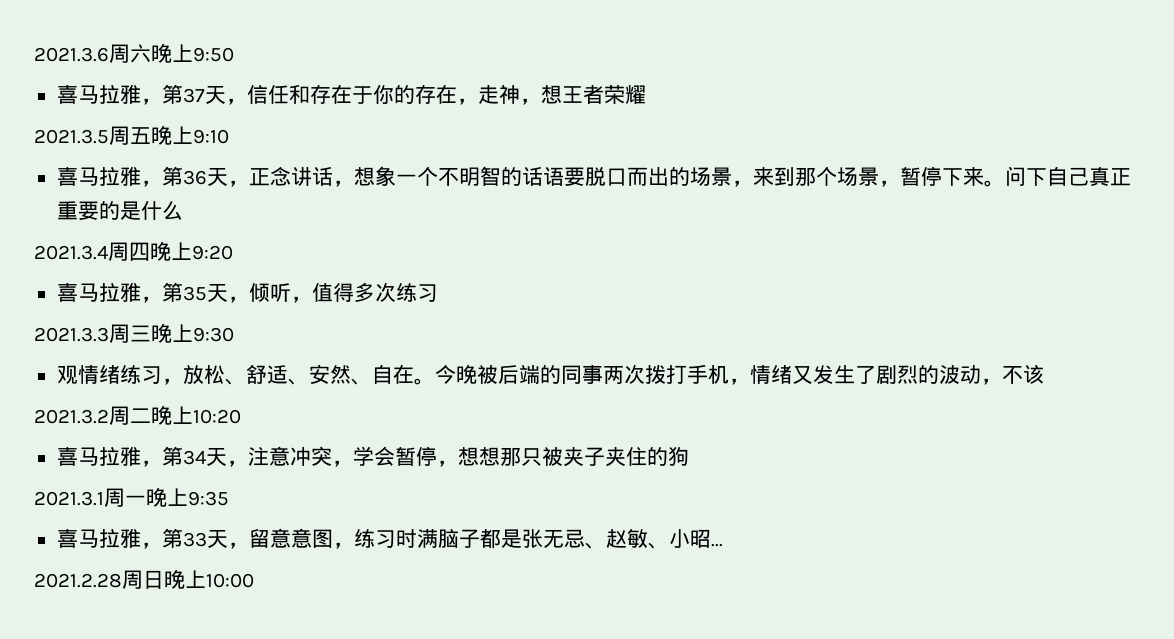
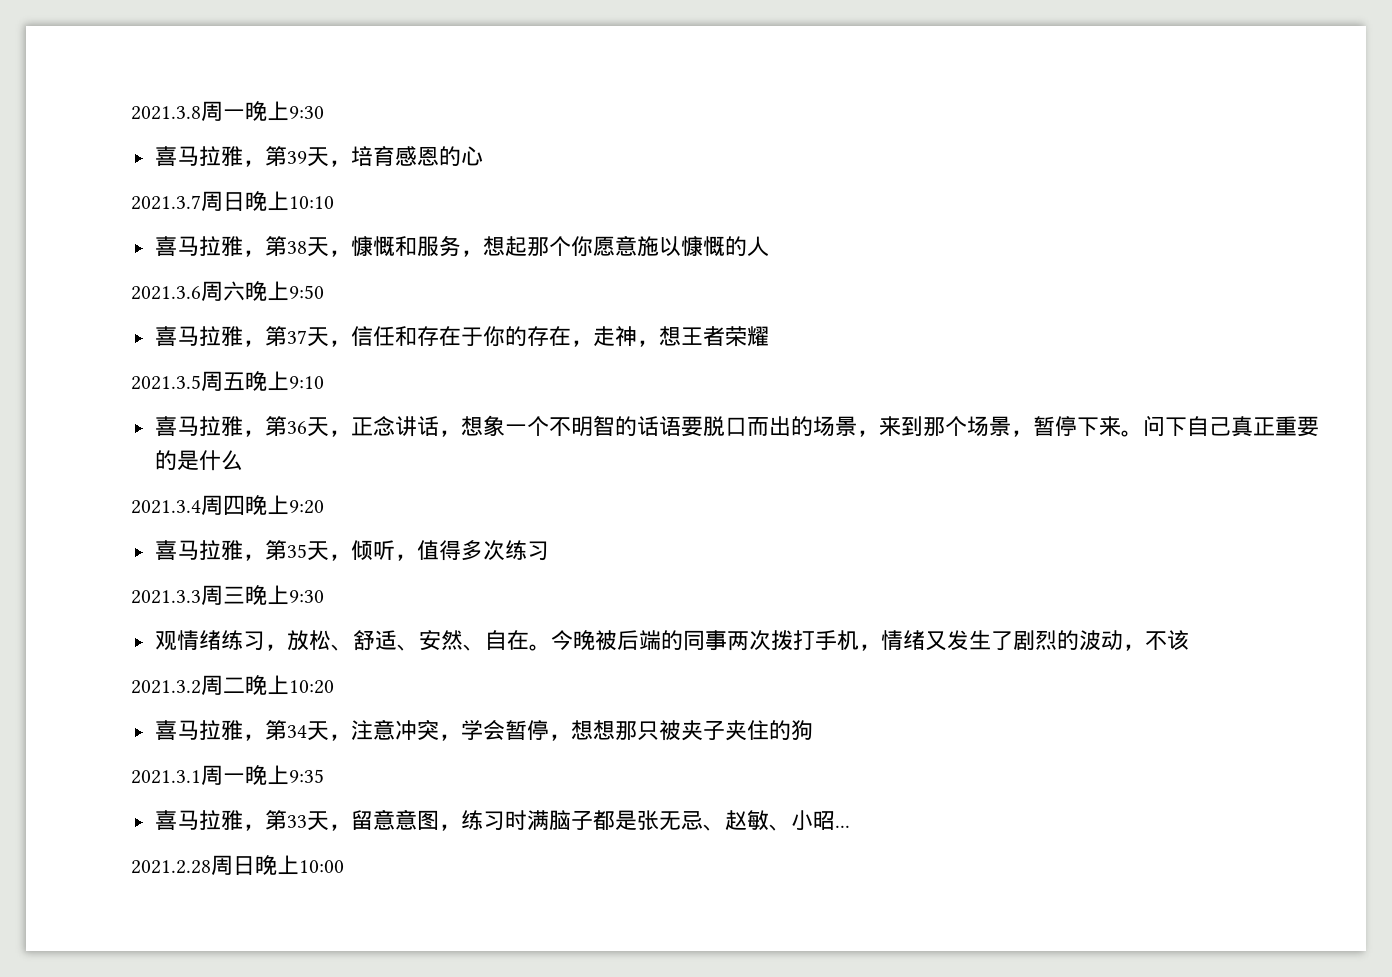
(34, 54) none -> [131,101,324,121] [154,146,483,167] [131,191,334,211] [154,235,769,257] 2021.3.8周一晚上9:30 // 喜马拉雅，第39天，培育感恩的心 // 2021.3.7周日晚上10:10 // 喜马拉雅，第38天，慷慨和服务，想起那个你愿意施以慷慨的人 //

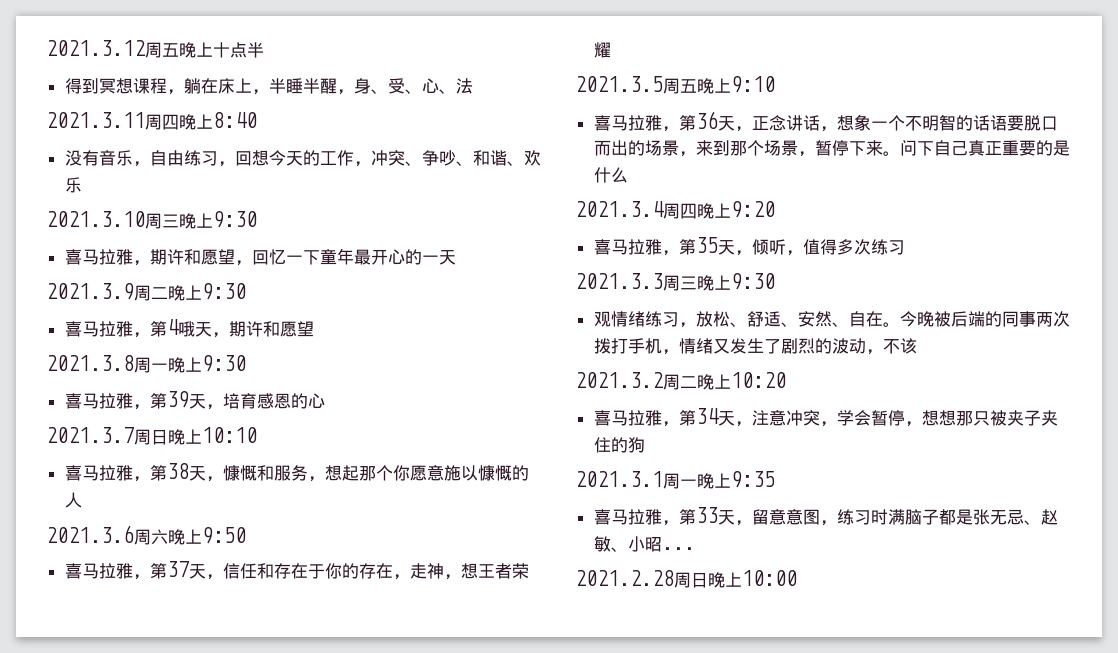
(131, 113) none -> [46,40,264,58] [64,78,473,95] [46,112,257,130] [64,150,541,167] [64,177,82,193] [46,211,257,229] [64,248,456,266] [46,283,246,301] [64,319,314,338] 2021.3.12周五晚上十点半 // 得到冥想课程，躺在床上，半睡半醒，身、受、心、法 // 2021.3.11周四晚上8:40 // 没有音乐，自由练习，回想今天的工作，冲突、争吵、和谐、欢乐 // 2021.3.10周三晚上9:30 // 喜马拉雅，期许和愿望，回忆一下童年最开心的一天 // 2021.3.9周二晚上9:30 // 喜马拉雅，第4哦天，期许和愿望 //

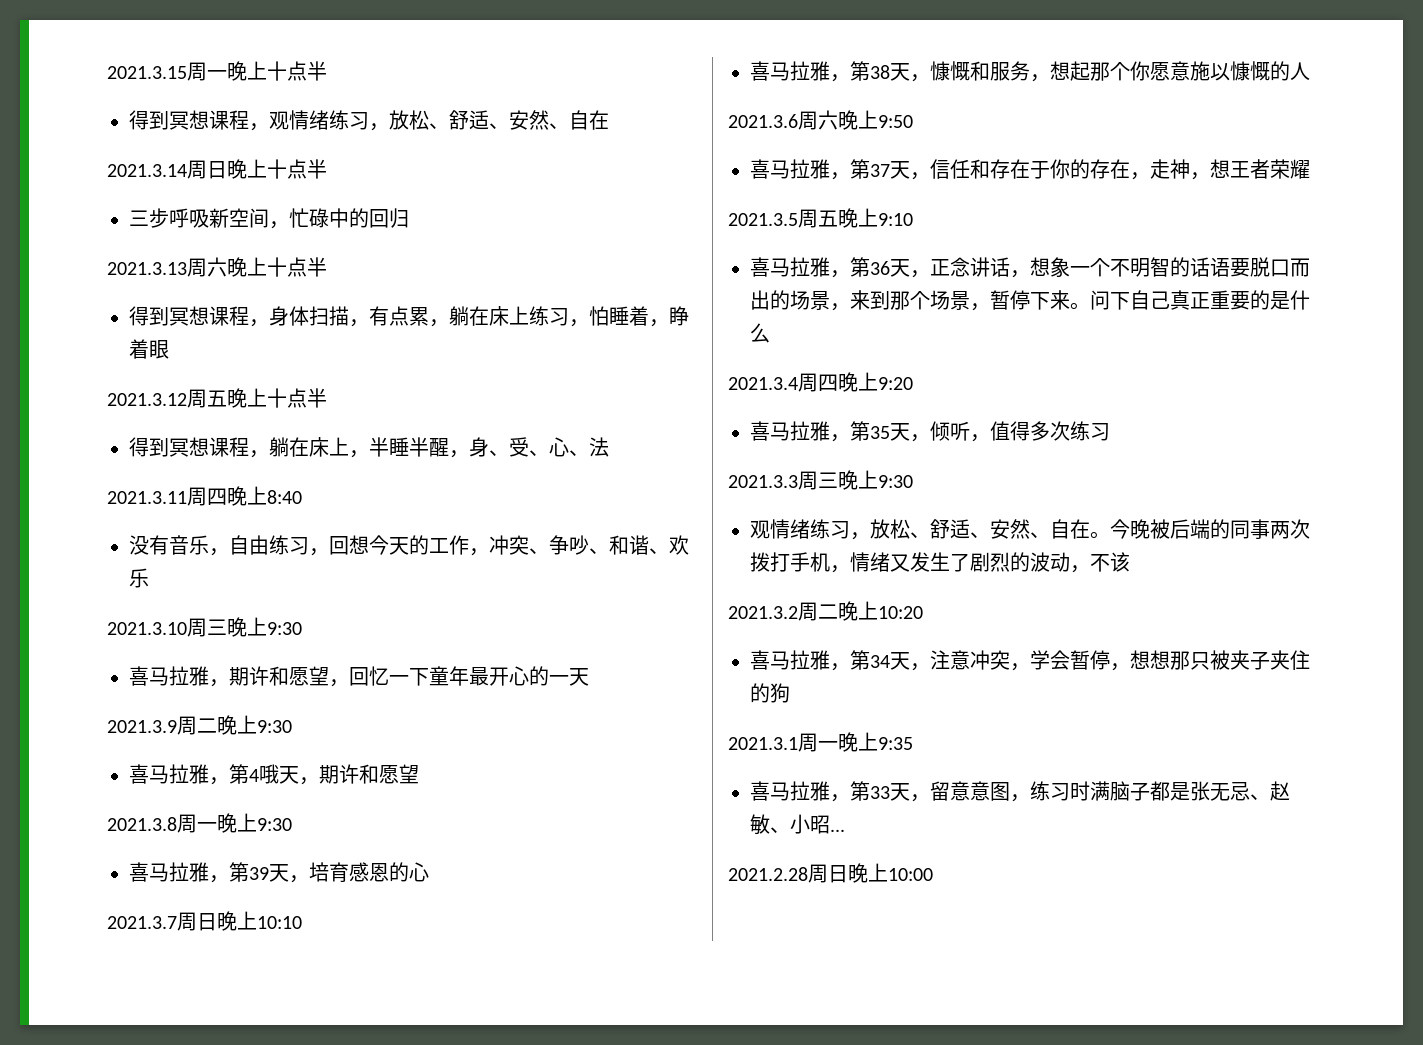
(46, 48) none -> [107,61,327,81] [129,110,609,131] [107,159,327,179] [129,208,409,229] [107,257,327,277] [129,306,689,327] [129,339,169,359] 2021.3.15周一晚上十点半 // 得到冥想课程，观情绪练习，放松、舒适、安然、自在 // 2021.3.14周日晚上十点半 // 三步呼吸新空间，忙碌中的回归 // 2021.3.13周六晚上十点半 // 得到冥想课程，身体扫描，有点累，躺在床上练习，怕睡着，睁着眼 //

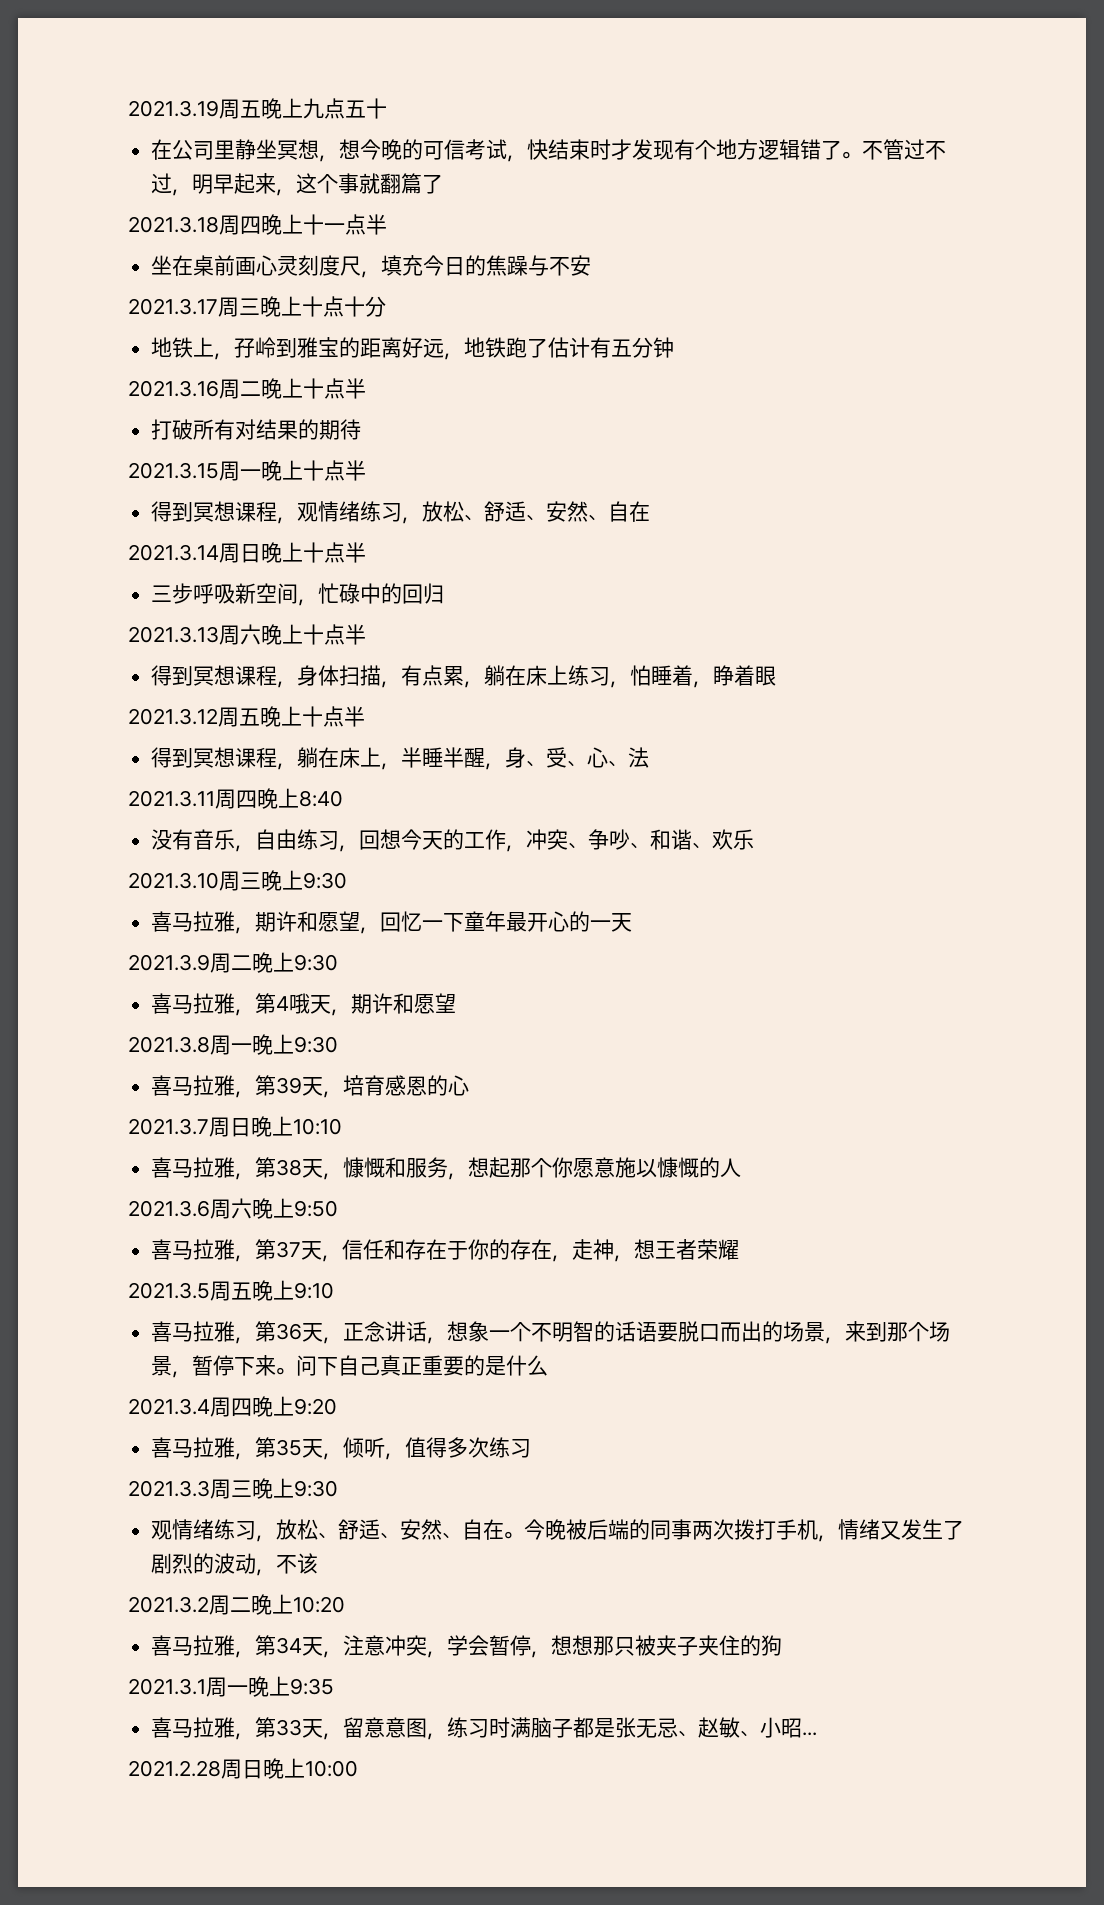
(107, 72) none -> [128,98,387,119] [151,139,947,162] [151,173,444,196] [128,214,387,235] [151,255,592,278] [128,296,386,317] [151,337,675,360] [128,378,366,399] [151,419,362,440] 2021.3.19周五晚上九点五十 // 在公司里静坐冥想，想今晚的可信考试，快结束时才发现有个地方逻辑错了。不管过不过，明早起来，这个事就翻篇了 // 2021.3.18周四晚上十一点半 // 坐在桌前画心灵刻度尺，填充今日的焦躁与不安 // 2021.3.17周三晚上十点十分 // 地铁上，孖岭到雅宝的距离好远，地铁跑了估计有五分钟 // 2021.3.16周二晚上十点半 // 打破所有对结果的期待 //

